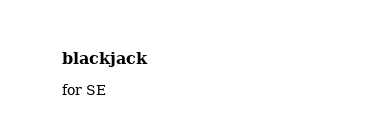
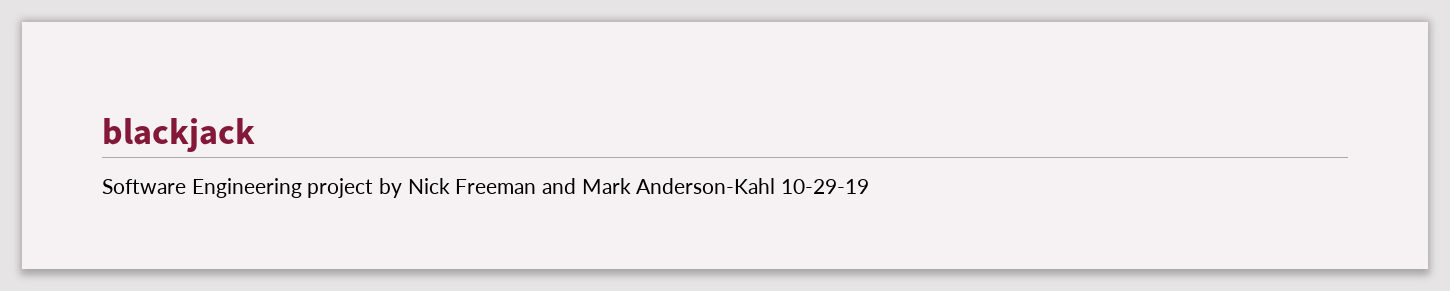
[62,84,106,95] for SE -> [102,178,870,198] Software Engineering project by Nick Freeman and Mark Anderson-Kahl 10-29-19

